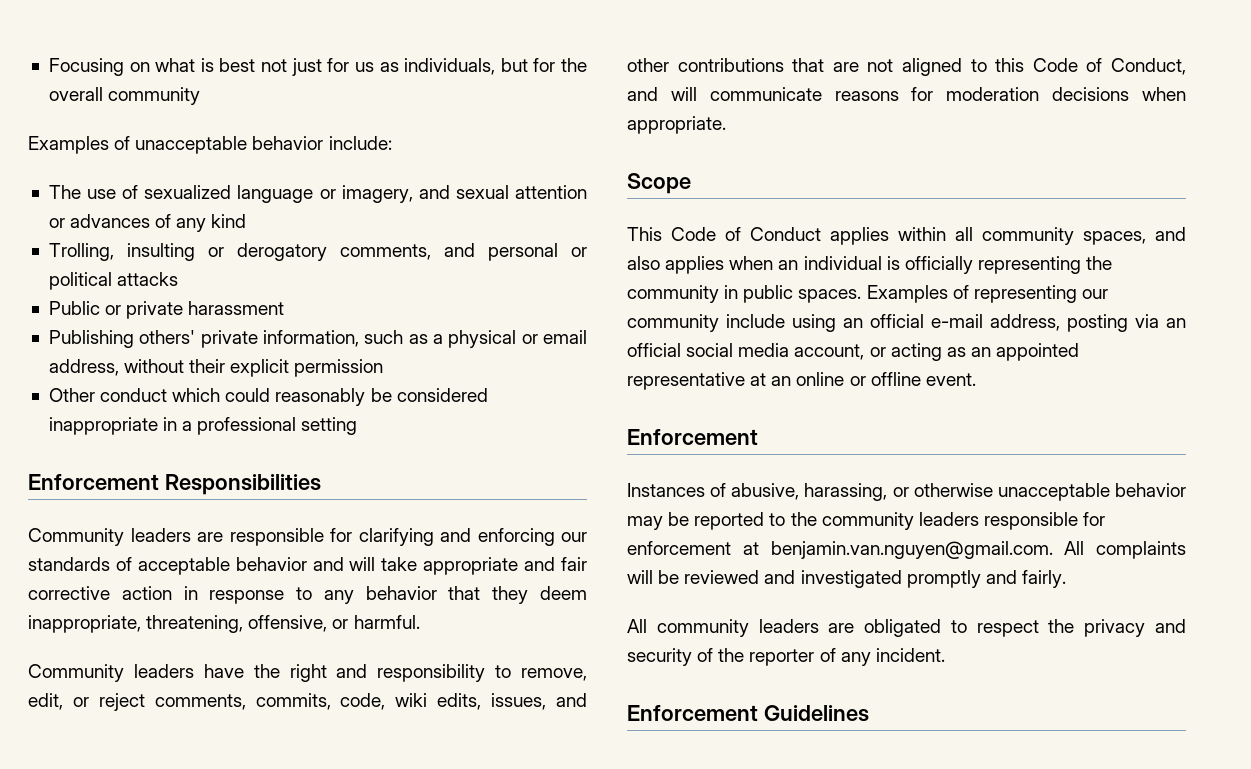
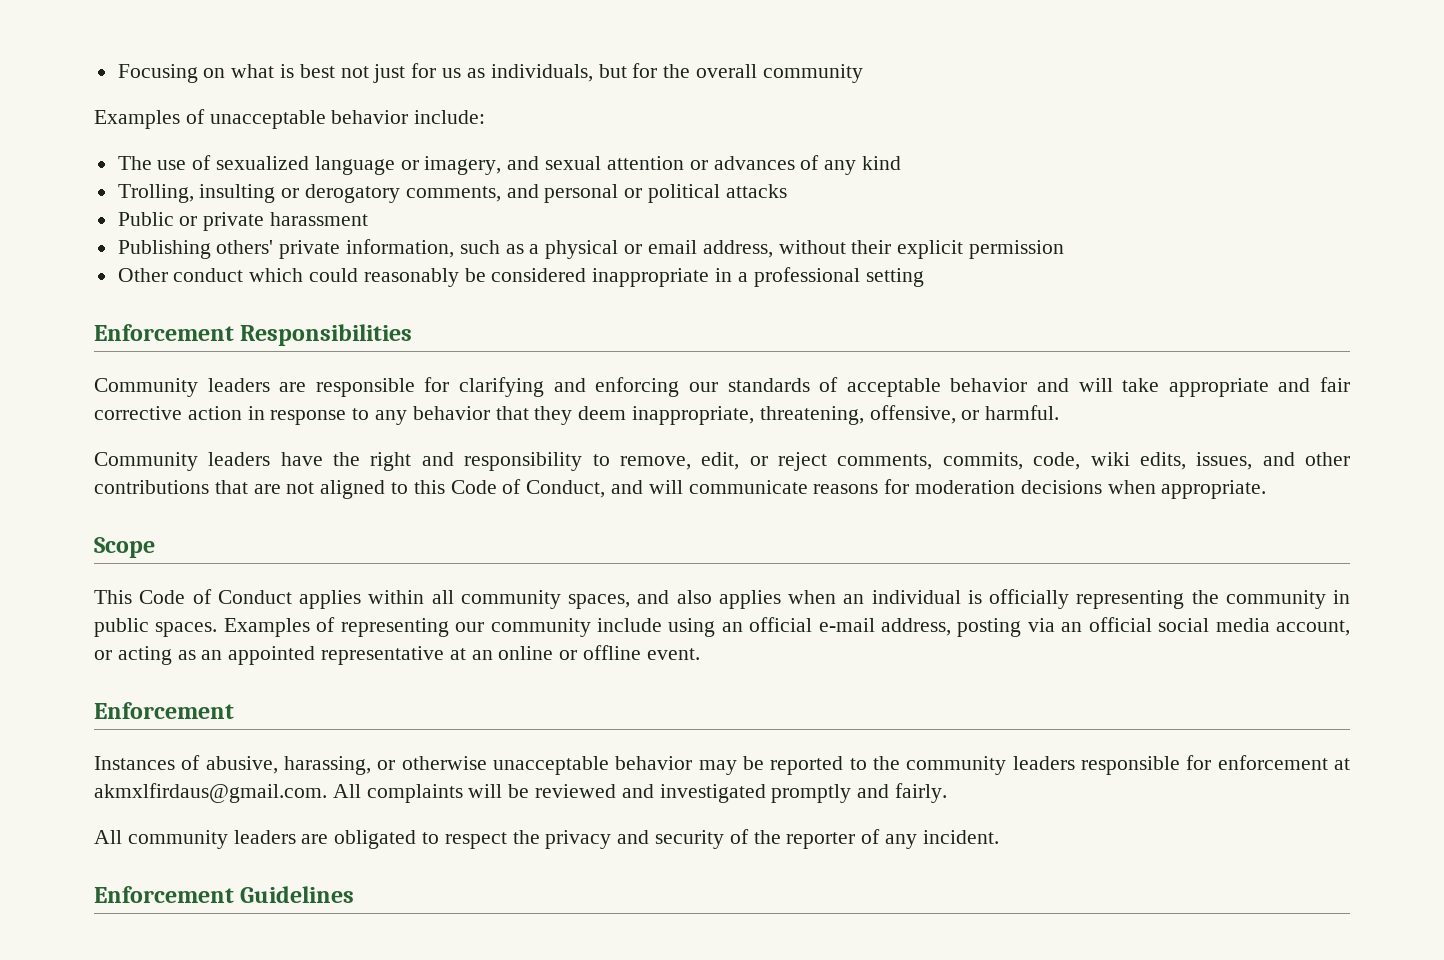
[770,541,1053,559] benjamin.van.nguyen@gmail.com. -> [94,783,327,803] akmxlfirdaus@gmail.com.

